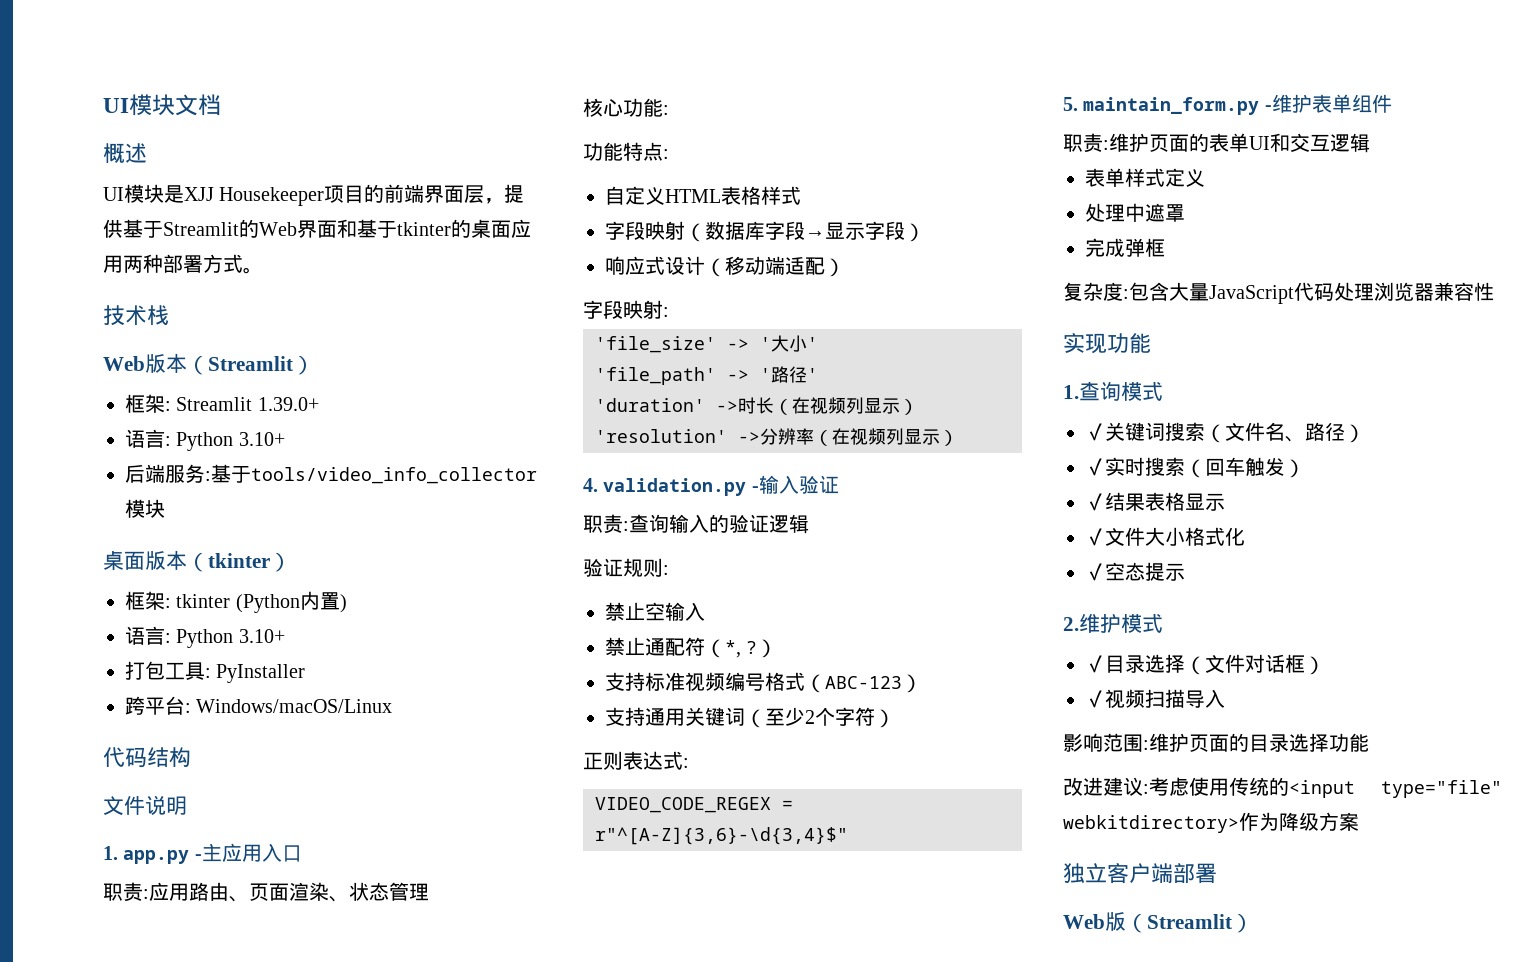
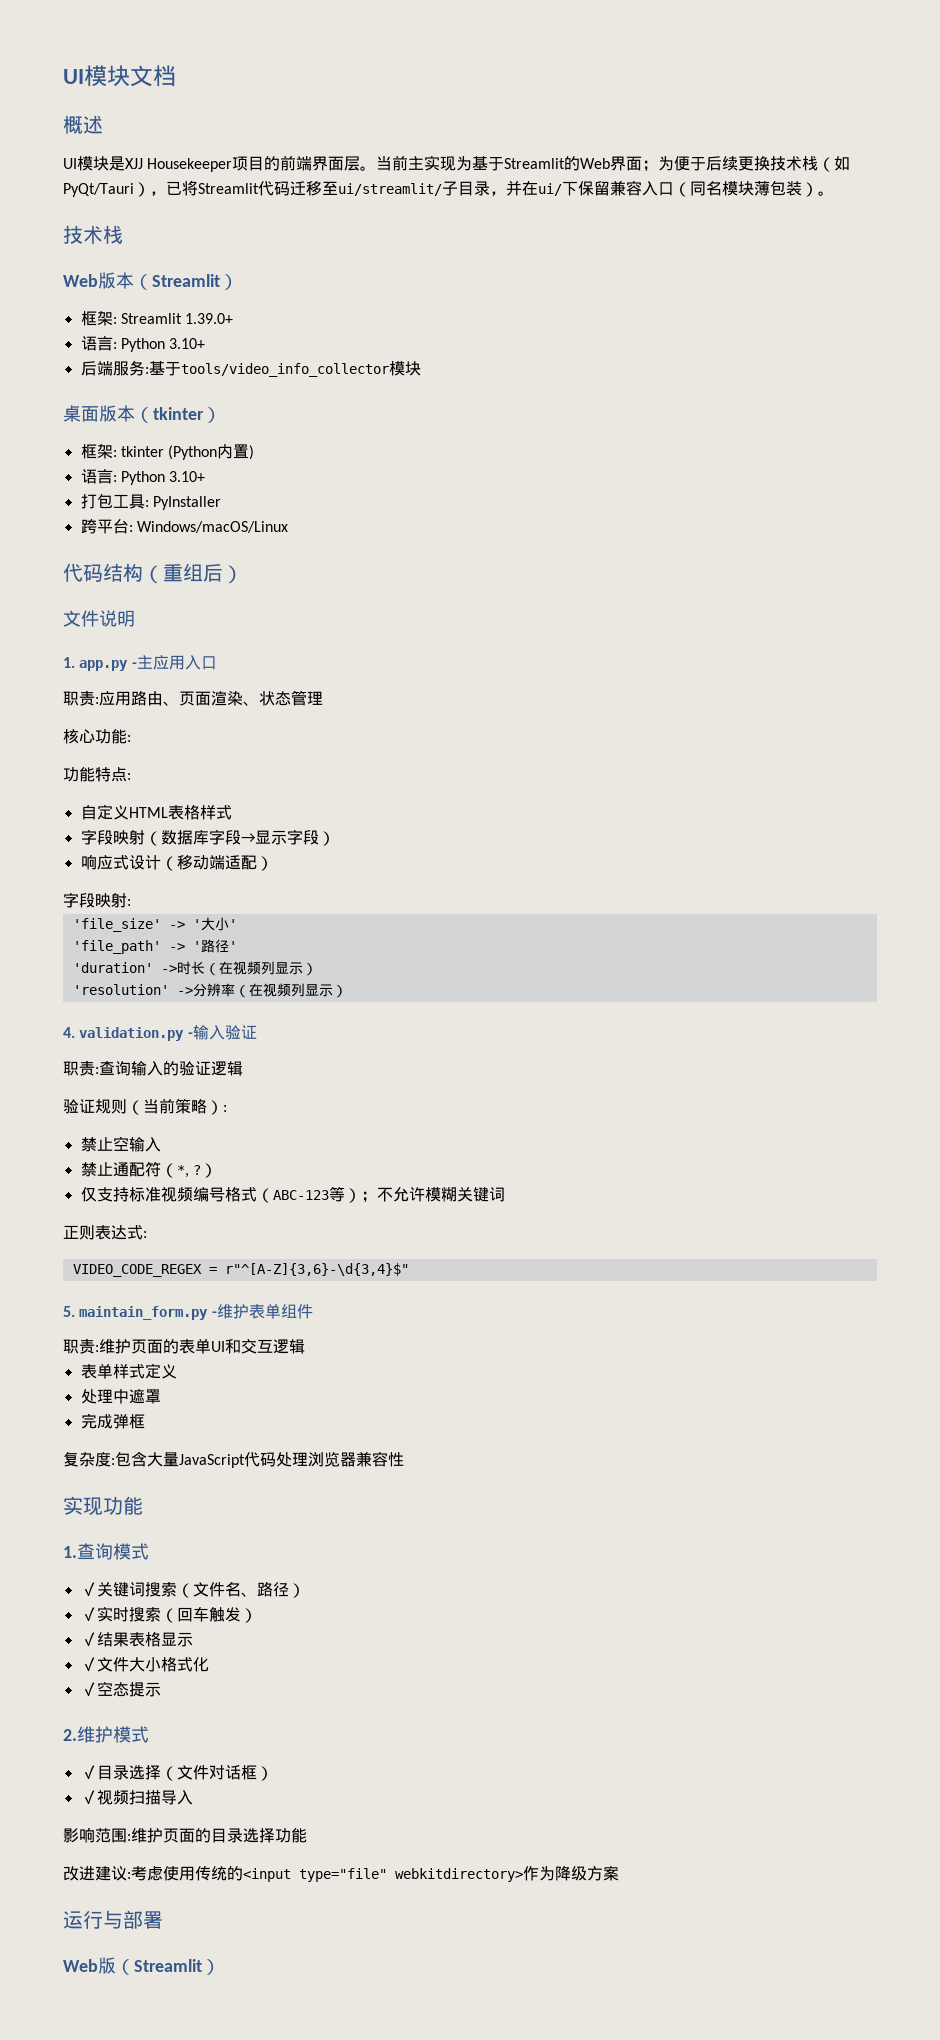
[484,184,525,204] [103,219,123,238] ，提供 -> [360,155,473,171] 。当前主实现为
[337,219,531,238] [103,254,243,273] 和基于tkinter的桌面应用两种部署方式 -> [642,156,851,172] [63,180,818,197] ；为便于后续更换技术栈（如PyQt/Tauri），已将Streamlit代码迁移至ui/streamlit/子目录，并在ui/下保留兼容入口（同名模块薄包装）
(191, 757) none -> [143,563,243,584] （重组后）
(663, 567) none -> [127,1098,223,1115] （当前策略）
(778, 648) none -> [80,1187,97,1202] 仅
[902,674,922,693] [605,707,895,728] ） // 支持通用关键词（至少2个字符） -> [328,1186,505,1203] 等）；不允许模糊关键词
[1063,863,1173,884] 独立客户端 -> [63,1910,123,1929] 运行与

